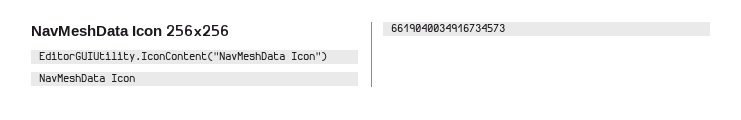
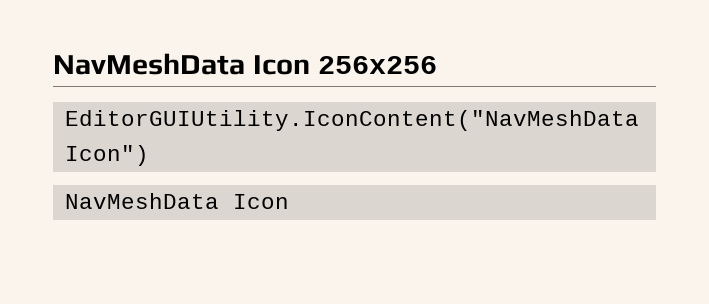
[390,24,505,32] // 6619040034916734573 -> (290, 201) none

